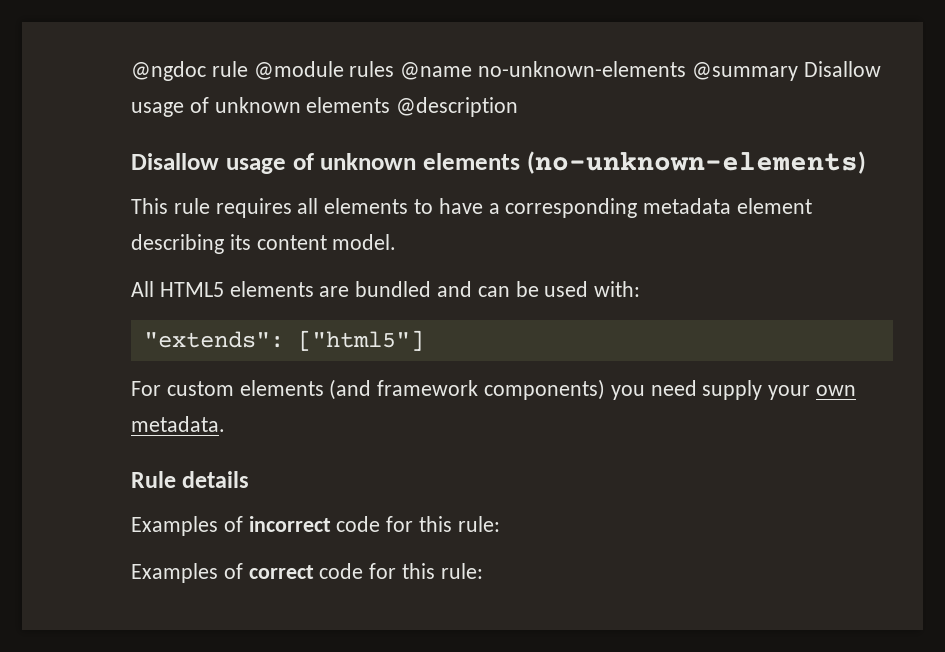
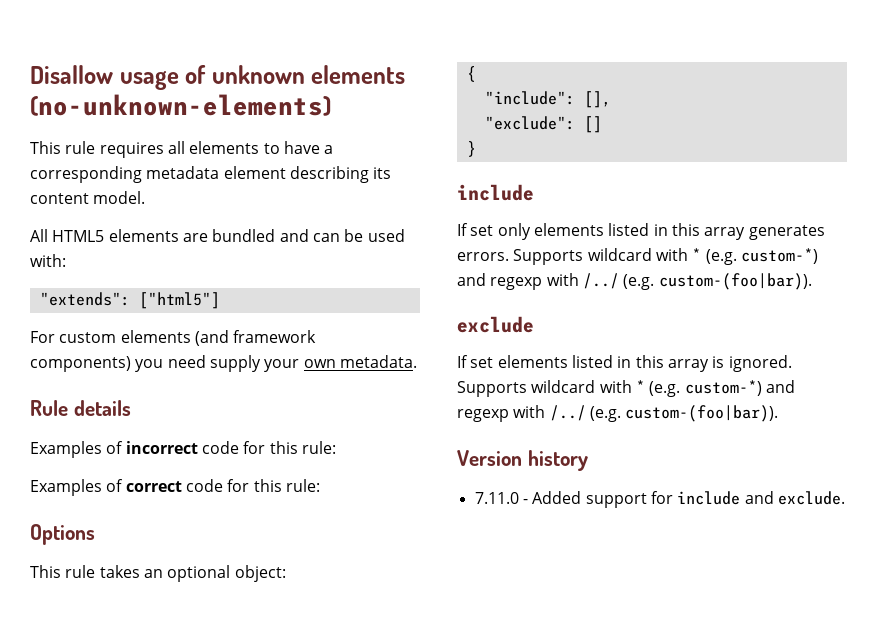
[131,61,881,81] [131,97,519,117] @ngdoc rule @module rules @name no-unknown-elements @summary Disallow usage of unknown elements @description // -> (30, 74) none
(483, 571) none -> [30,524,95,545] [30,565,286,582] [466,66,476,82] [484,91,611,108] [484,116,602,133] [466,141,476,157] [457,184,534,201] [457,223,825,240] [457,248,818,265] [457,273,812,290] [457,316,534,333] [457,355,792,372] [457,380,795,397] [457,405,779,422] [457,450,588,471] [474,491,845,508] // Options // This rule takes an optional object: // { // "include": [], // "exclude": [] // } // include // If set only elements listed in this array generates errors. Supports wildcard with * (e.g. custom-*) and regexp with /../ (e.g. custom-(foo|bar)). // exclude // If set elements listed in this array is ignored. Supports wildcard with * (e.g. custom-*) and regexp with /../ (e.g. custom-(foo|bar)). // Version history // 7.11.0 - Added support for include and exclude.

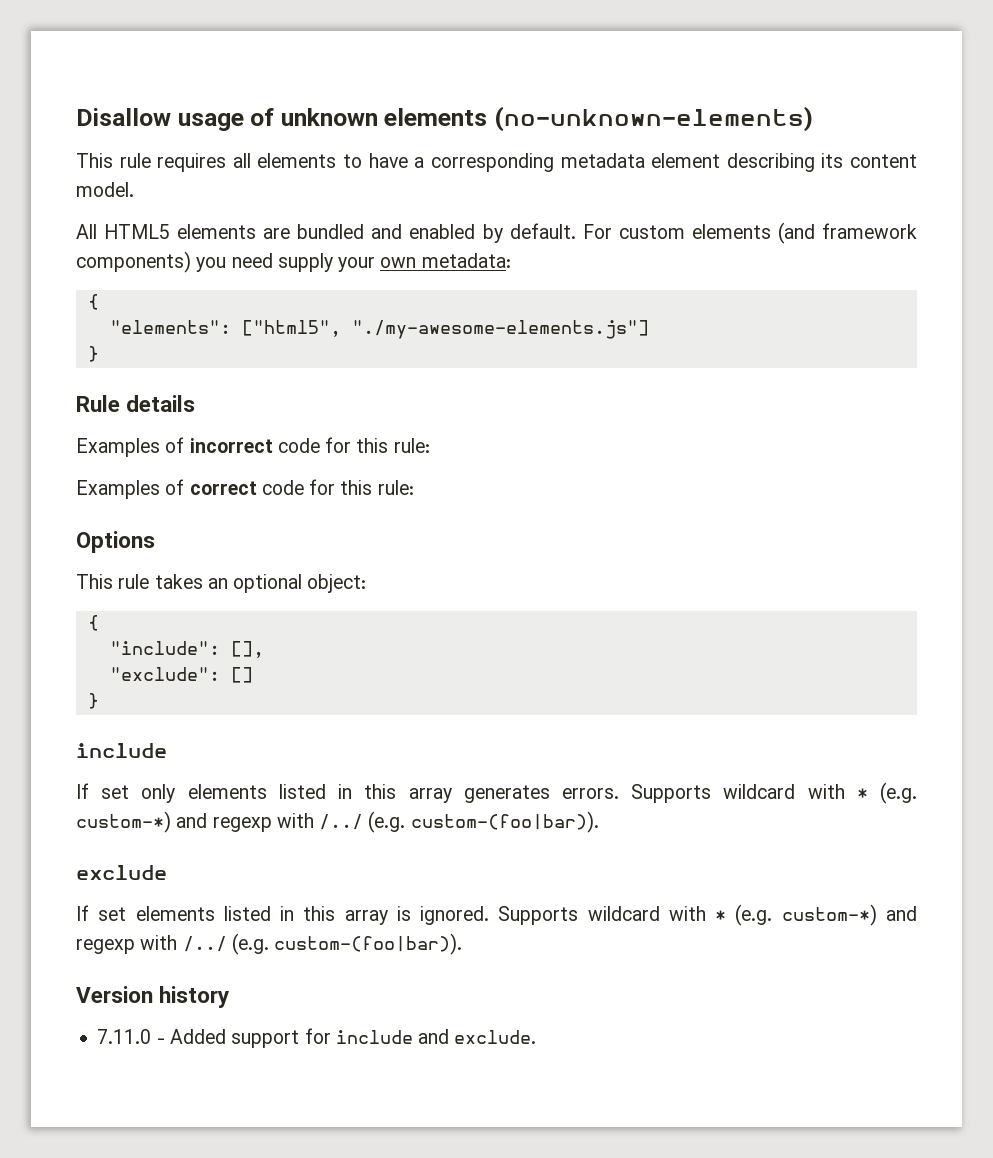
[312,229,405,242] [30,254,66,267] [39,292,220,309] can be used with: // "extends": ["html5"] // -> [409,223,576,243] enabled by default.
[339,355,417,368] metadata. -> [421,253,511,268] [87,294,99,310] [109,320,649,339] [87,346,99,362] metadata: // { // "elements": ["html5", "./my-awesome-elements.js"] // }

